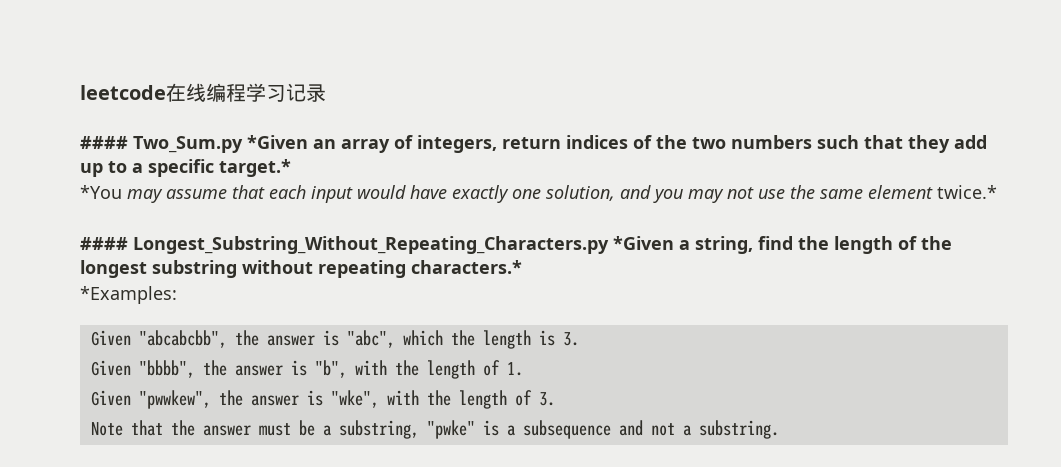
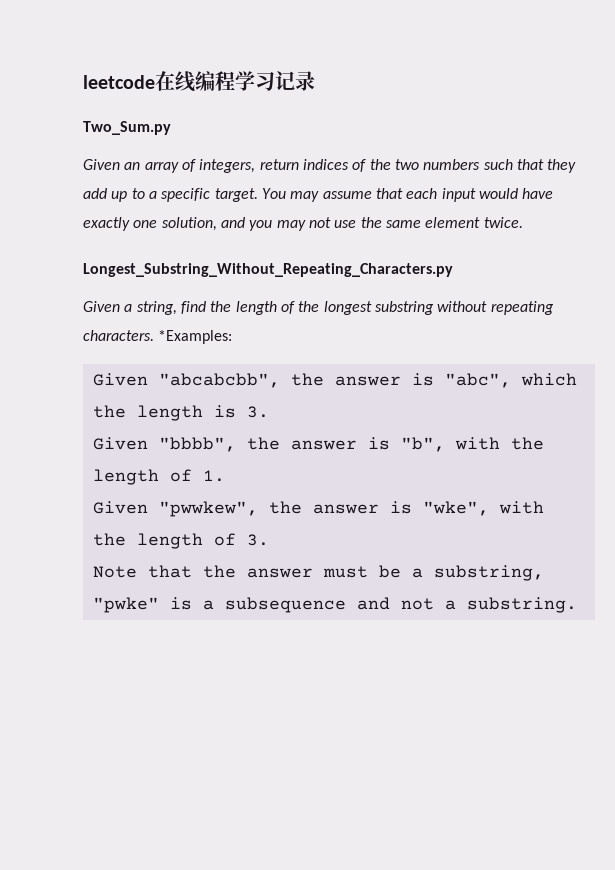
[80,136,128,149] #### -> (315, 81) none
[247,135,308,149] *Given -> [83,159,120,170] // Given
[219,159,291,177] [80,185,122,199] target.* // *You -> [214,188,286,202] target. You
[937,185,997,199] [80,237,128,250] twice.* // #### -> [483,217,523,228] twice. //
[613,236,674,250] *Given -> [83,301,120,312] // Given
[411,260,522,274] characters.* // -> [83,330,154,341] characters.

